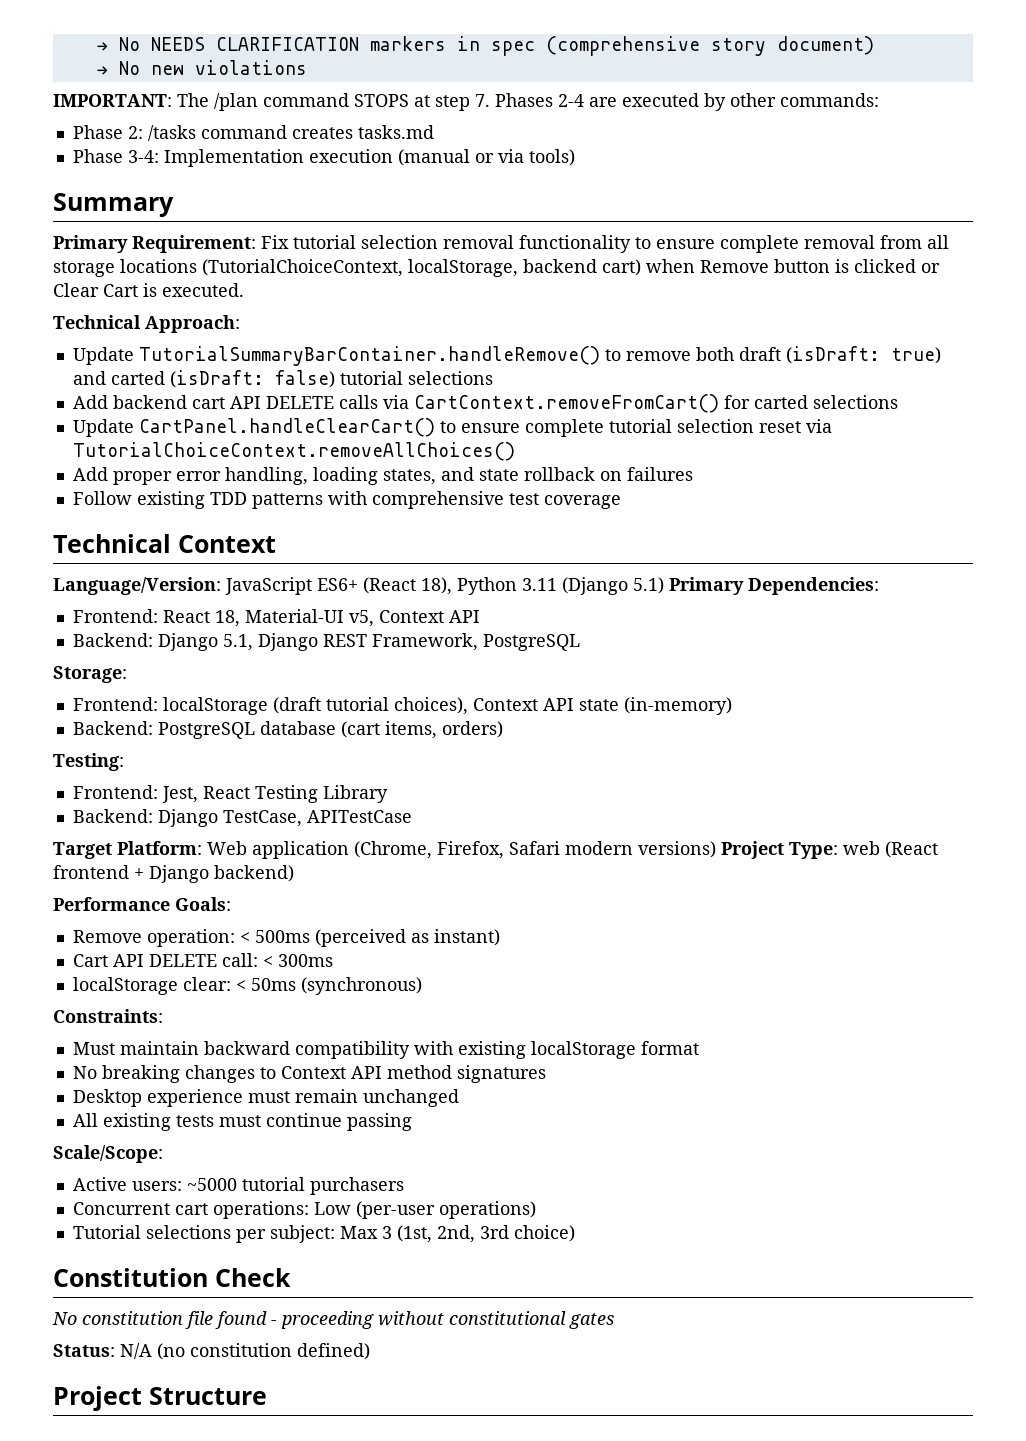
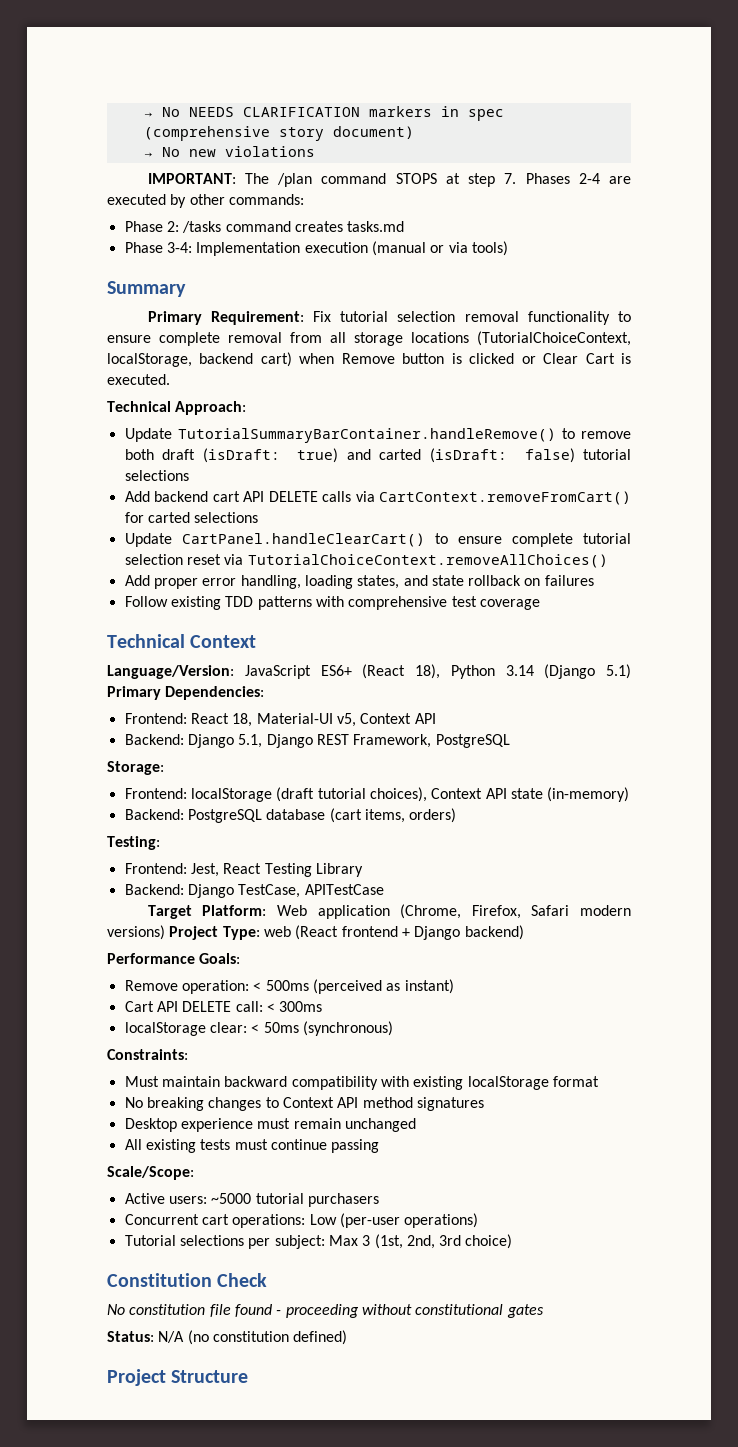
[522,578,557,591] 3.11 -> [505,665,534,676] 3.14

